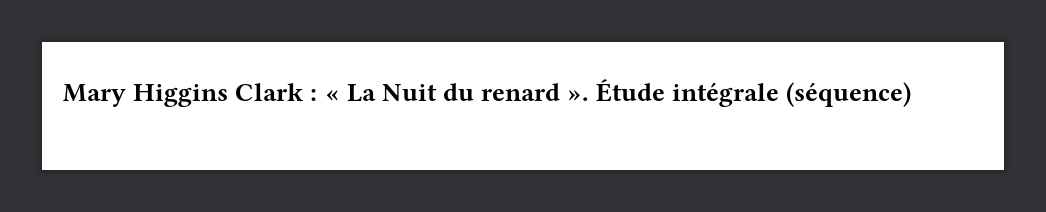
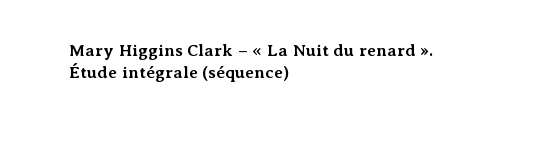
[310,89,318,101] : -> [237,51,248,56] –

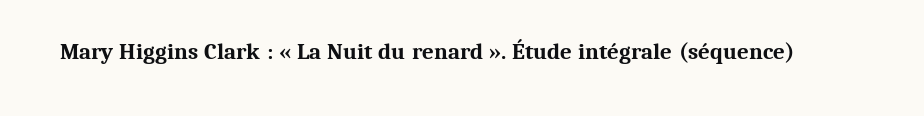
[237,51,248,56] – -> [266,49,273,59] :

